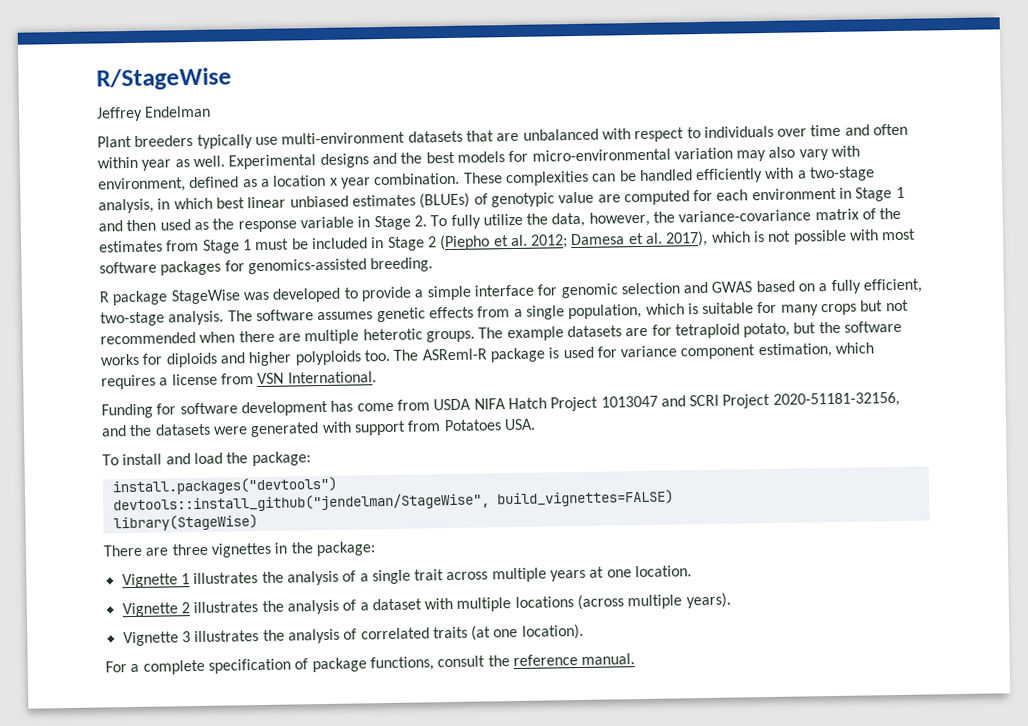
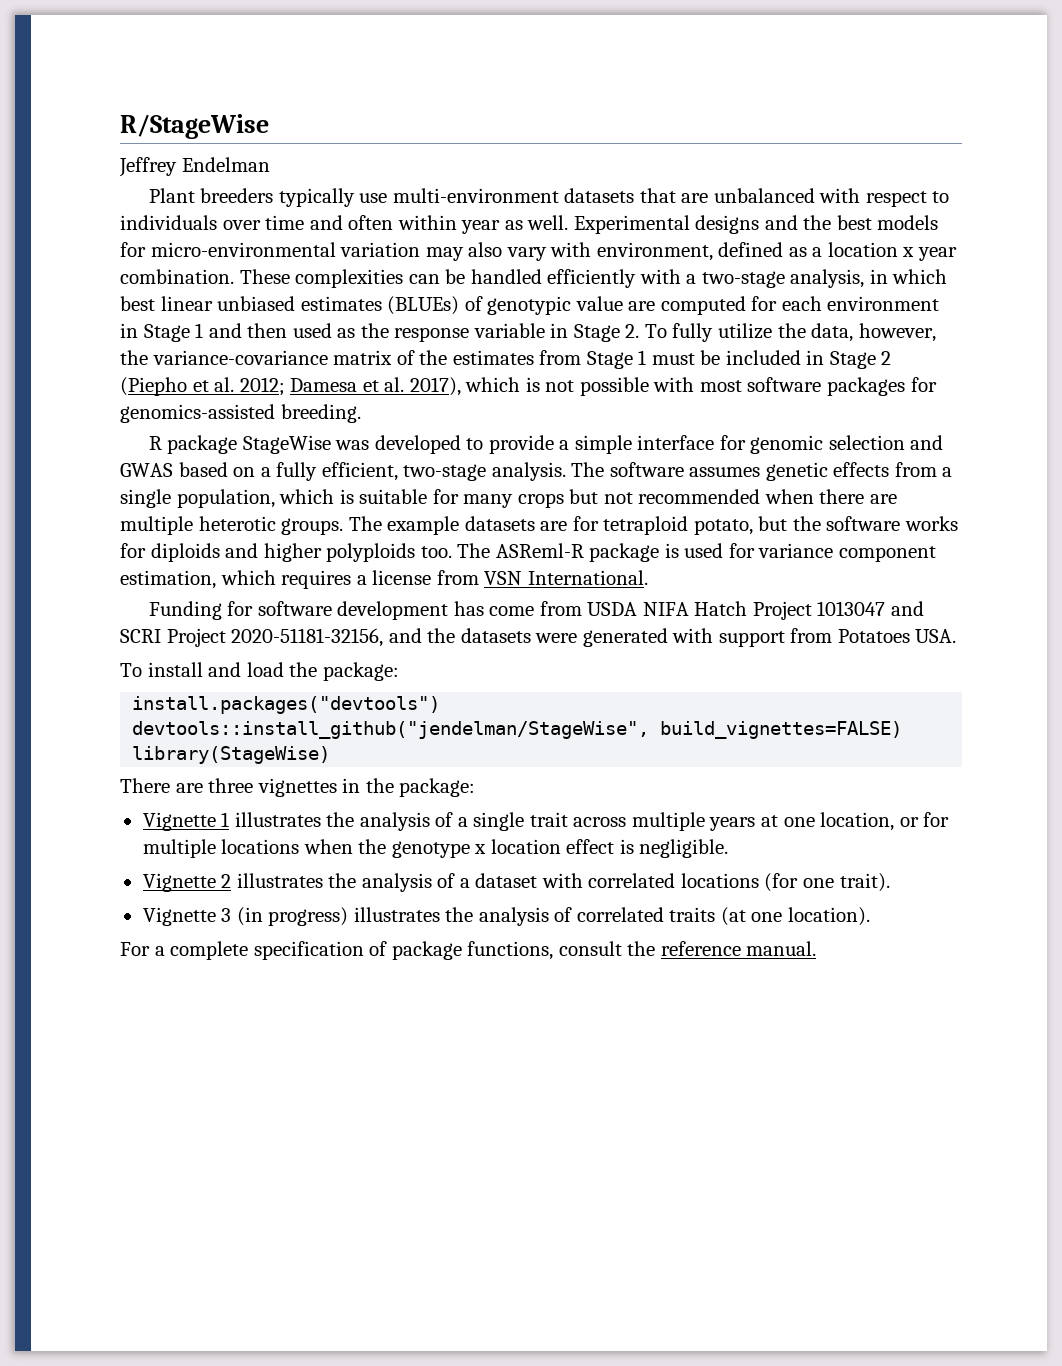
[635,565,693,578] location. -> [820,812,950,831] [142,839,729,858] location, or for multiple locations when the genotype x location effect is negligible.
[456,592,731,612] multiple locations (across multiple years). -> [588,873,890,892] correlated locations (for one trait).
(191, 637) none -> [236,907,349,926] (in progress)

